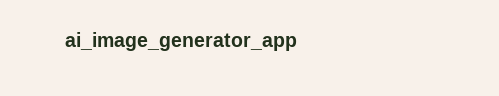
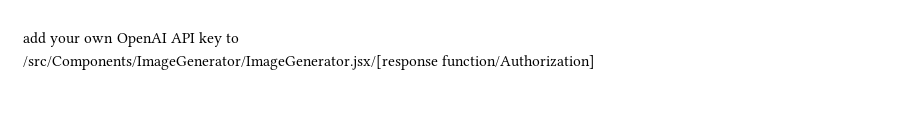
[65,32,297,51] ai_image_generator_app -> [23,32,240,47] [23,55,596,70] add your own OpenAI API key to // /src/Components/ImageGenerator/ImageGenerator.jsx/[response function/Authorization]

